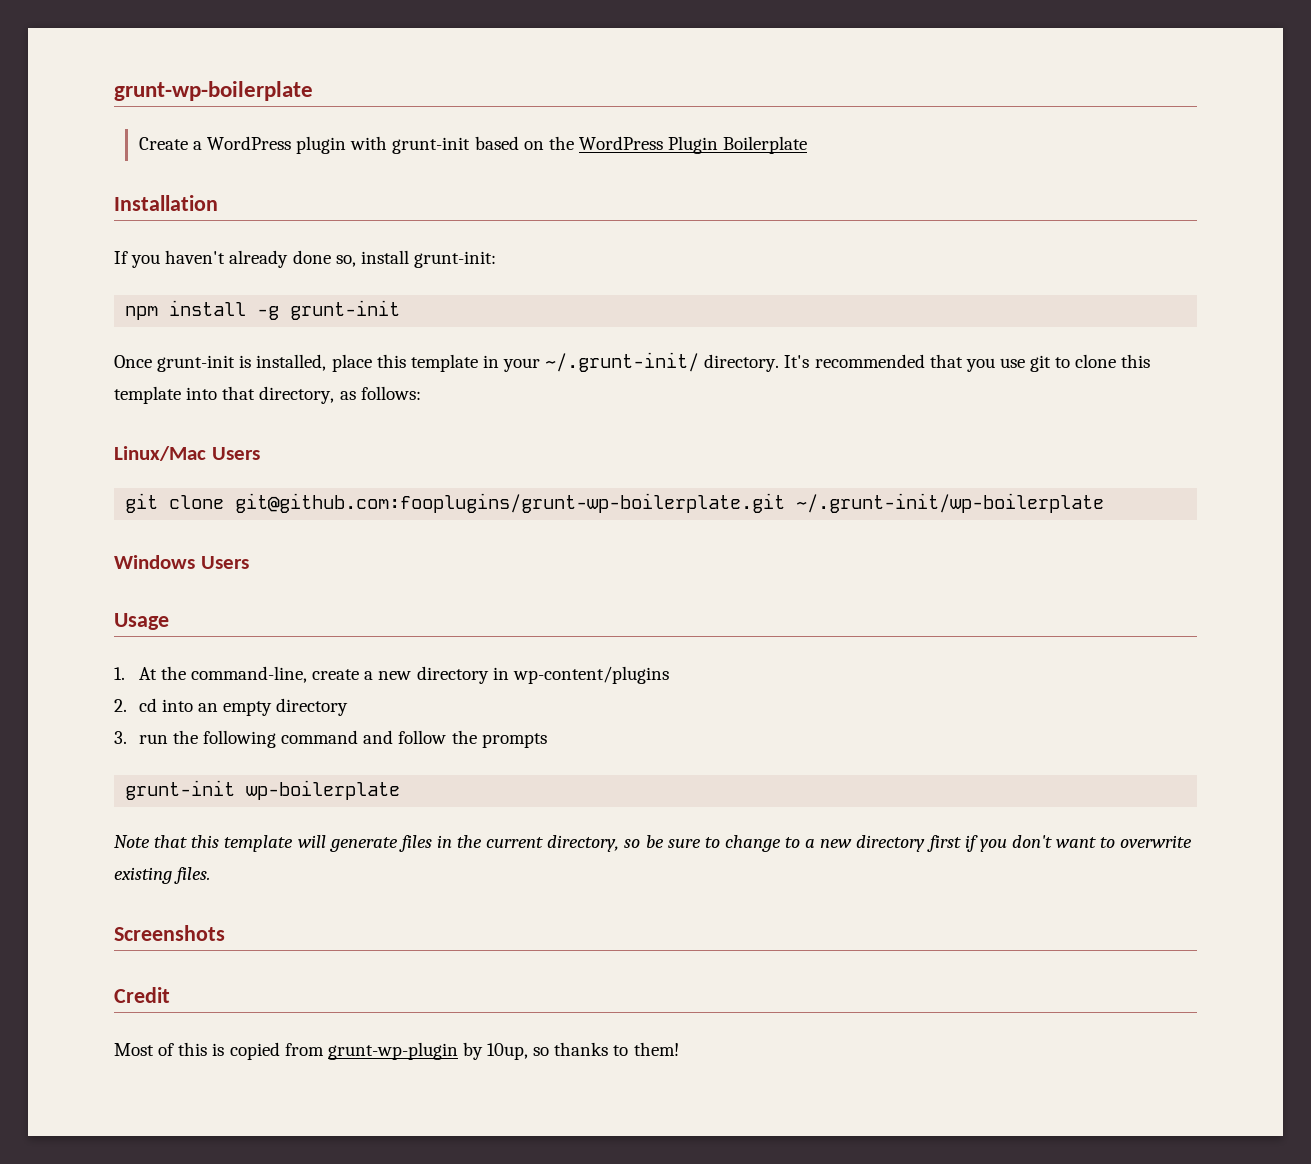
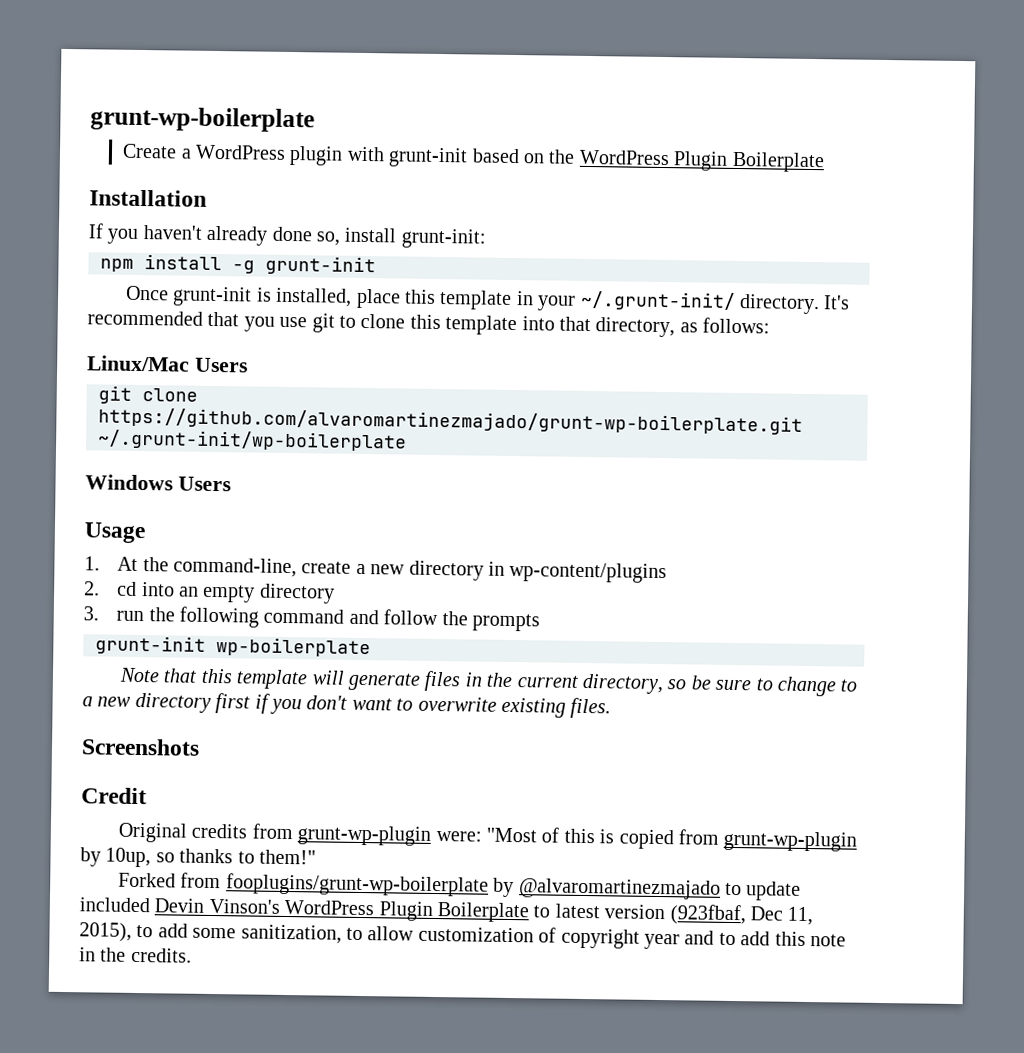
[235,493,786,513] git@github.com:fooplugins/grunt-wp-boilerplate.git -> [98,407,803,435] https://github.com/alvaromartinezmajado/grunt-wp-boilerplate.git
[114,1043,154,1056] Most -> [118,822,538,846] Original credits from grunt-wp-plugin were: "Most
[633,1042,679,1056] them! -> [259,849,316,865] [118,872,802,901] [79,897,814,926] [79,922,846,950] [79,947,192,963] them!" // Forked from fooplugins/grunt-wp-boilerplate by @alvaromartinezmajado to update included Devin Vinson's WordPress Plugin Boilerplate to latest version (923fbaf, Dec 11, 2015), to add some sanitization, to allow customization of copyright year and to add this note in the credits.

